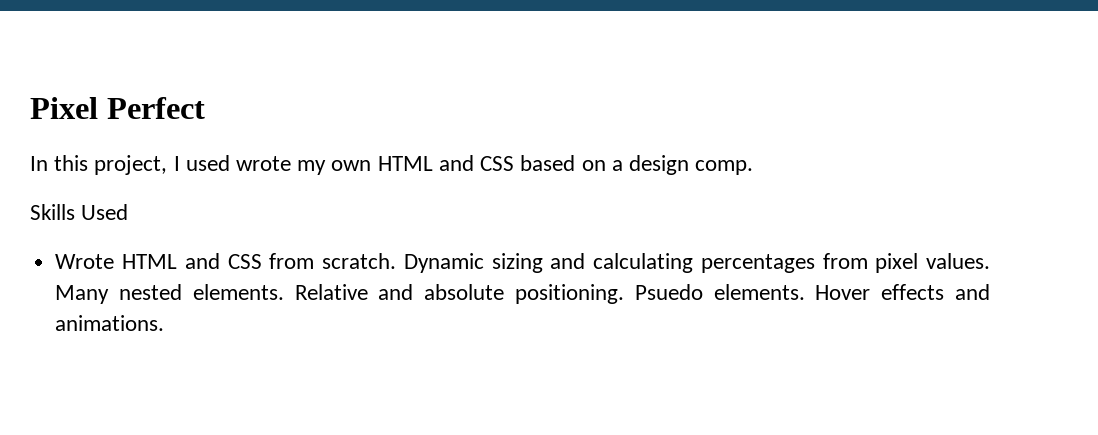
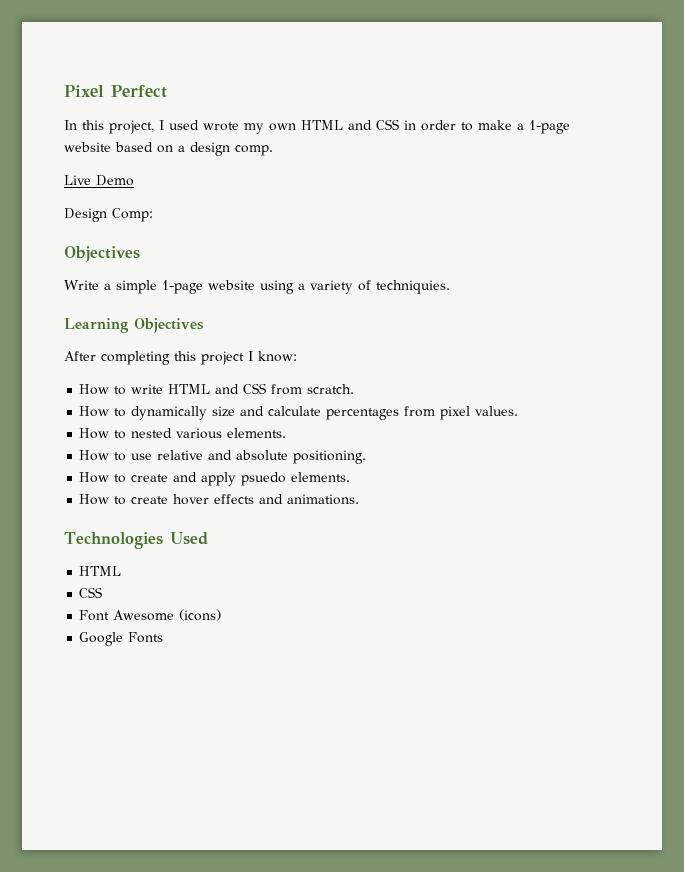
(515, 163) none -> [404,120,570,134] [64,142,111,152] in order to make a 1-page website
[30,204,129,220] [55,254,115,269] Skills Used // Wrote -> [64,175,134,186] [64,208,153,222] [64,246,140,262] [64,280,450,294] [64,318,204,333] [64,351,297,365] [79,384,164,395] Live Demo // Design Comp: // Objectives // Write a simple 1-page website using a variety of techniquies. // Learning Objectives // After completing this project I know: // How to write
[403,253,991,273] [55,284,990,304] [55,315,165,331] Dynamic sizing and calculating percentages from pixel values. Many nested elements. Relative and absolute positioning. Psuedo elements. Hover effects and animations. -> [79,406,519,420] [79,428,287,439] [79,450,367,464] [79,472,351,486] [79,494,360,505] [64,532,208,549] [79,566,122,576] [79,587,103,598] [79,609,222,621] [79,632,164,646] // How to dynamically size and calculate percentages from pixel values. // How to nested various elements. // How to use relative and absolute positioning. // How to create and apply psuedo elements. // How to create hover effects and animations. // Technologies Used // HTML // CSS // Font Awesome (icons) // Google Fonts

